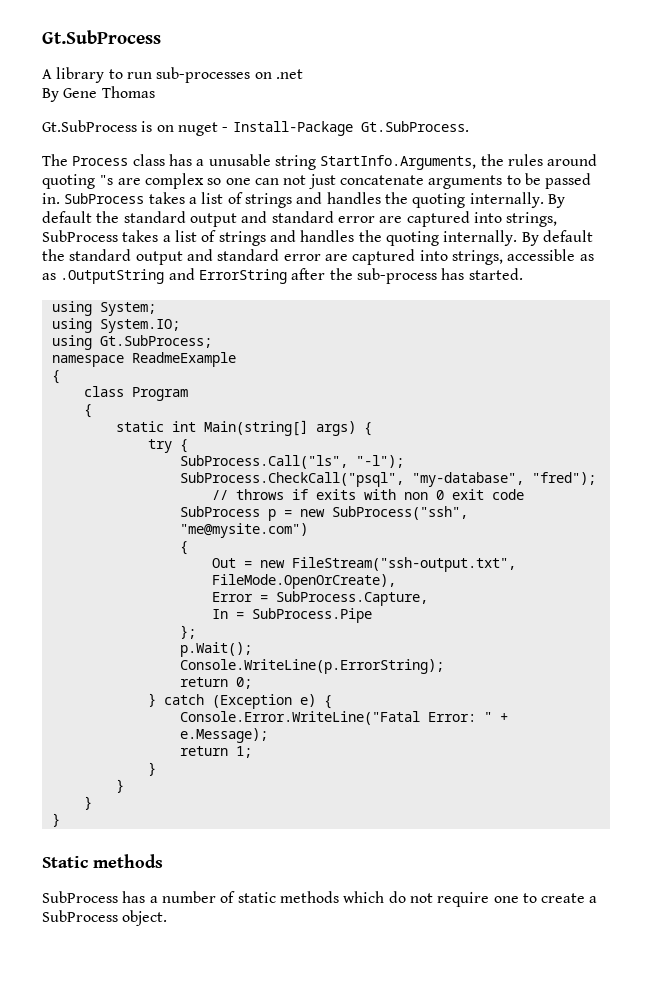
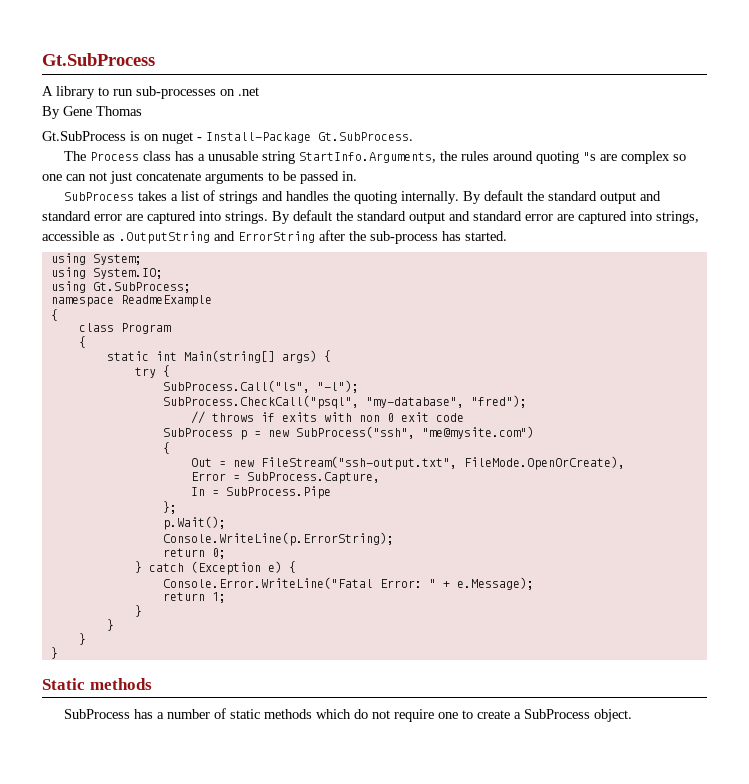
(60, 198) none -> (357, 176) //
[506,212,558,227] [42,230,518,246] strings, SubProcess takes a list of strings and handles the quoting internally. -> [225,211,268,224] strings.
[42,273,56,280] as -> (115, 237) none

